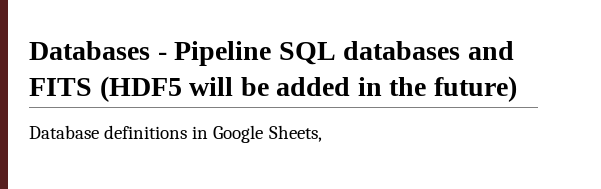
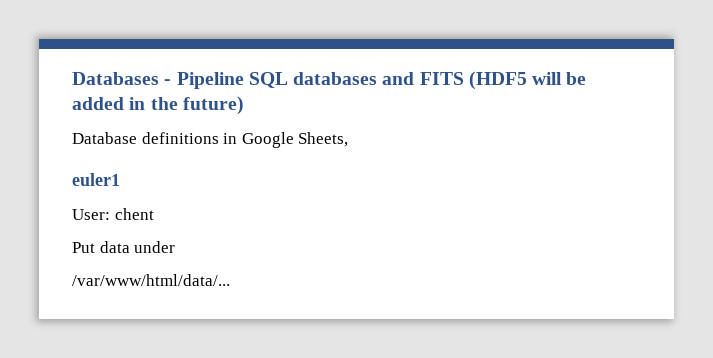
(322, 133) none -> [72,173,120,186] [72,208,154,220] [72,241,176,253] [72,274,230,286] // euler1 // User: chent // Put data under // /var/www/html/data/...

